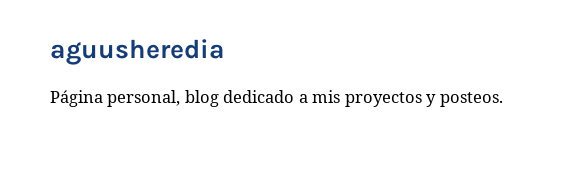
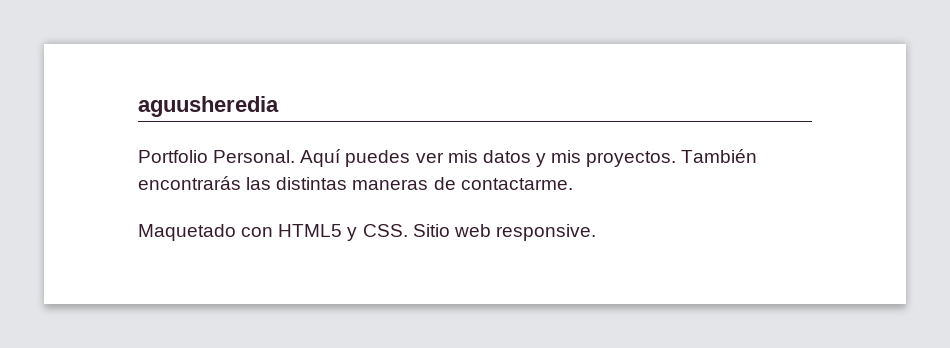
[50,90,503,107] Página personal, blog dedicado a mis proyectos y posteos. -> [138,149,758,167] [138,176,573,190] [138,224,596,241] Portfolio Personal. Aquí puedes ver mis datos y mis proyectos. También encontrarás las distintas maneras de contactarme. // Maquetado con HTML5 y CSS. Sitio web responsive.

